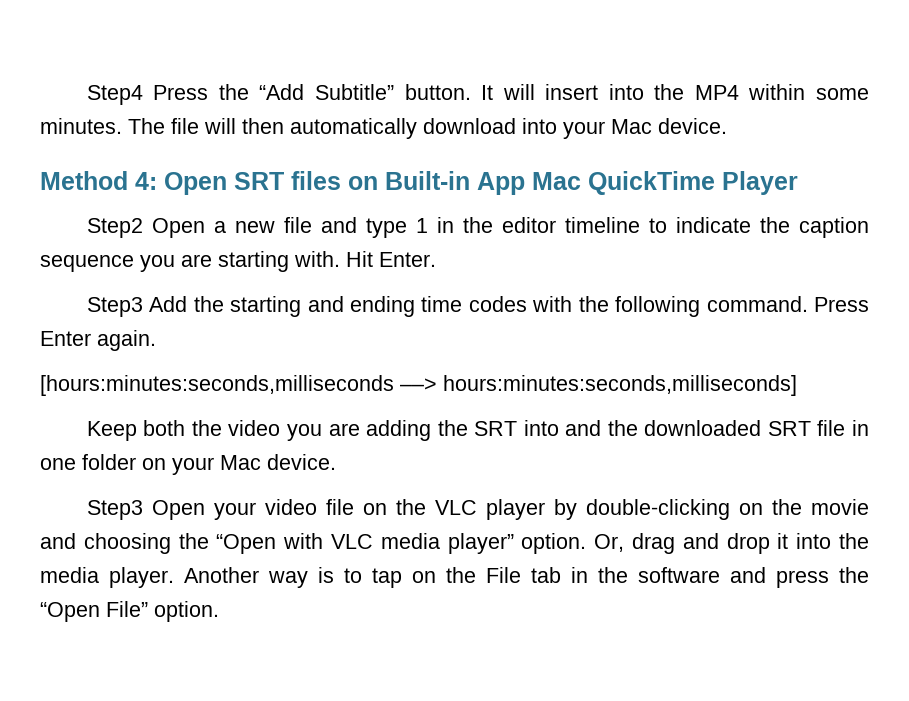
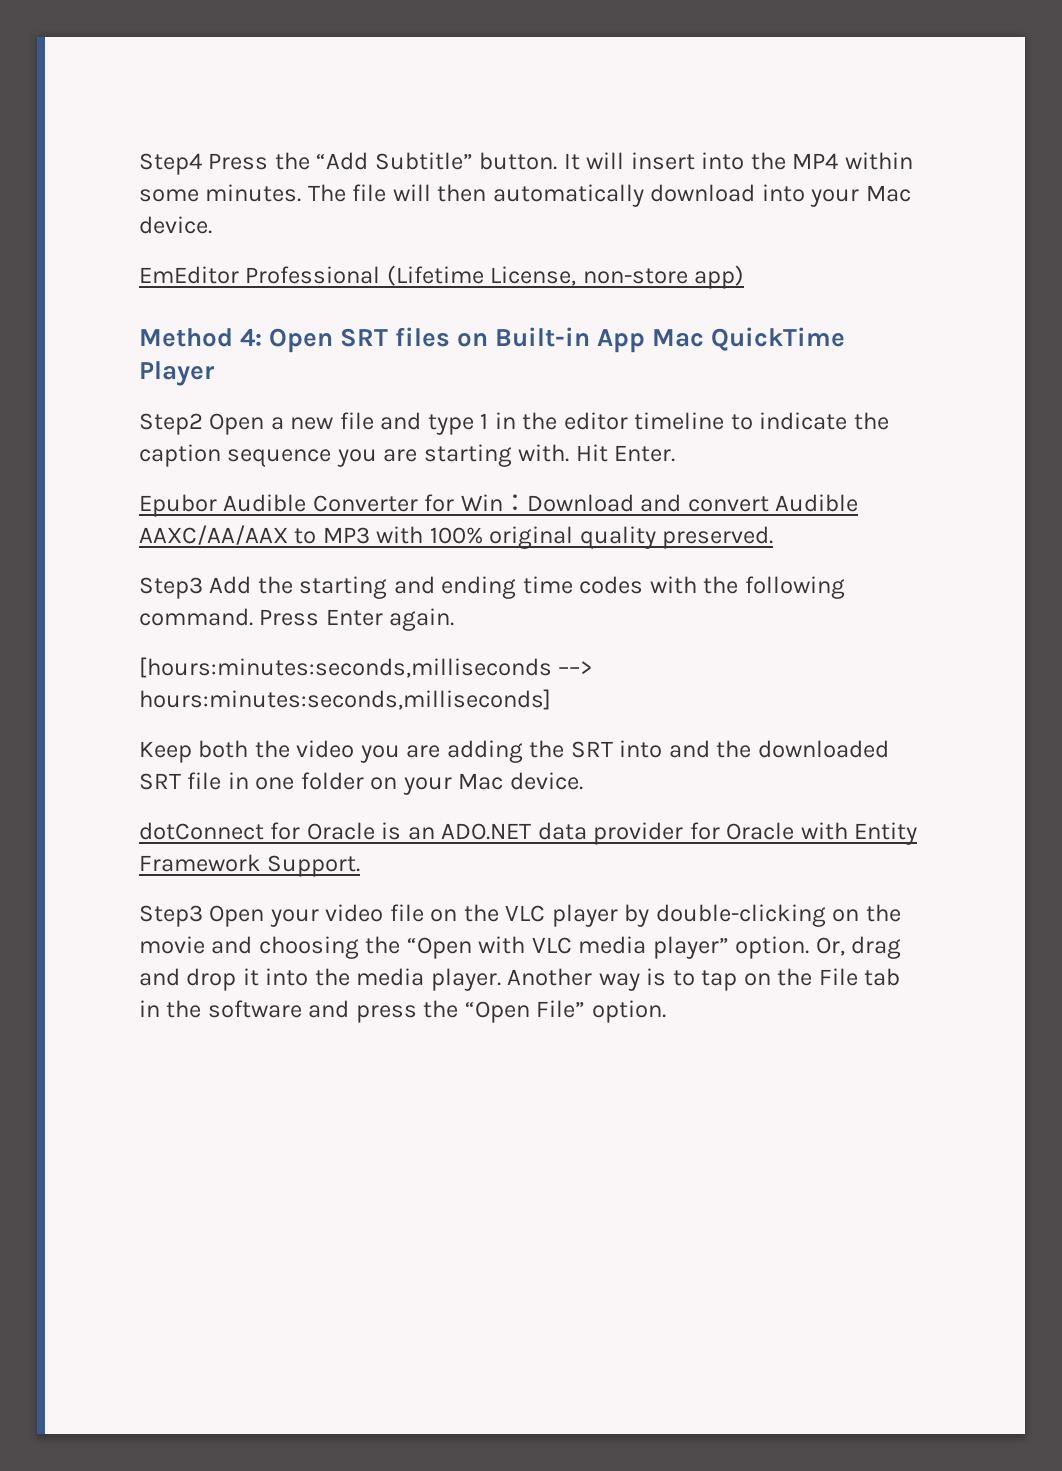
(727, 126) none -> [139,265,745,289] // EmEditor Professional (Lifetime License, non-store app)
(436, 259) none -> [139,494,859,517] [139,525,774,549] // Epubor Audible Converter for Win：Download and convert Audible AAXC/AA/AAX to MP3 with 100% original quality preserved.
(336, 462) none -> [139,822,918,845] [139,854,361,877] // dotConnect for Oracle is an ADO.NET data provider for Oracle with Entity Framework Support.

